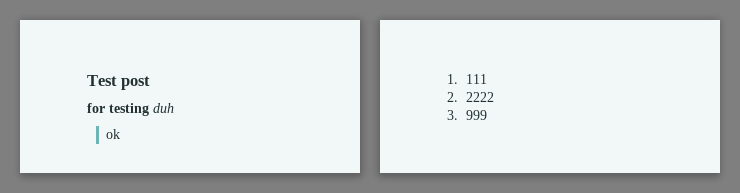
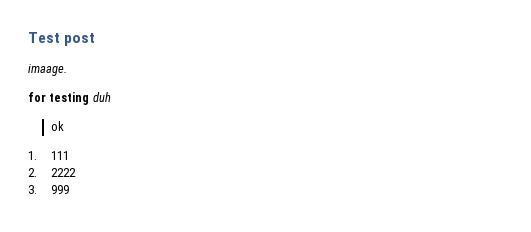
(151, 83) none -> [28,64,67,76] // imaage.

